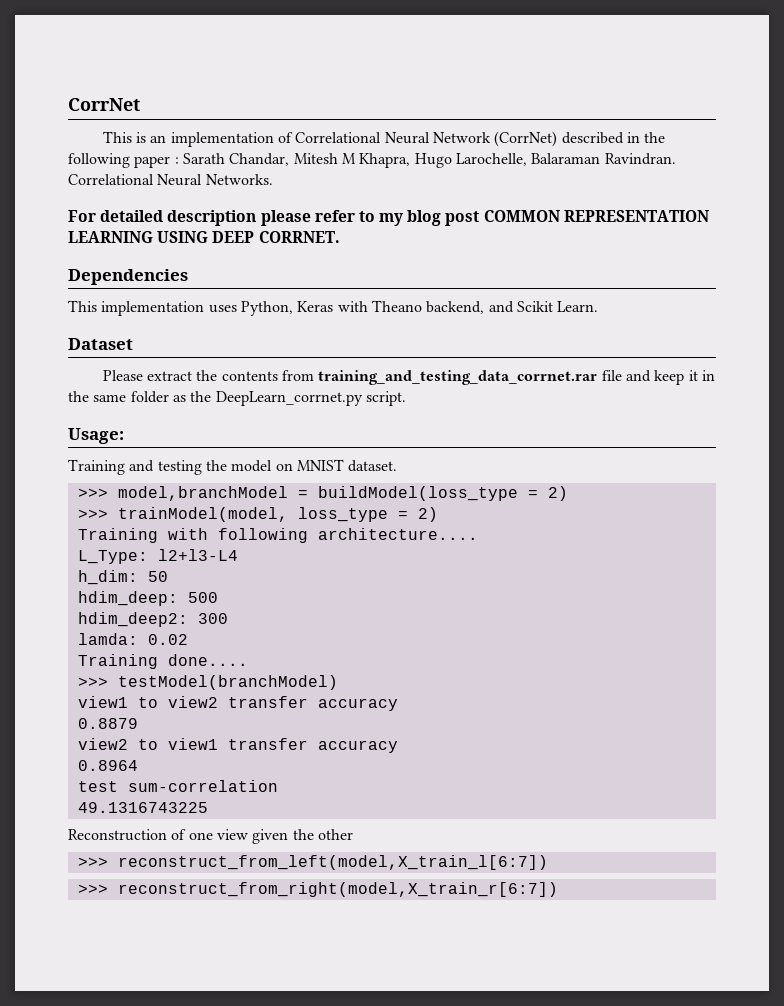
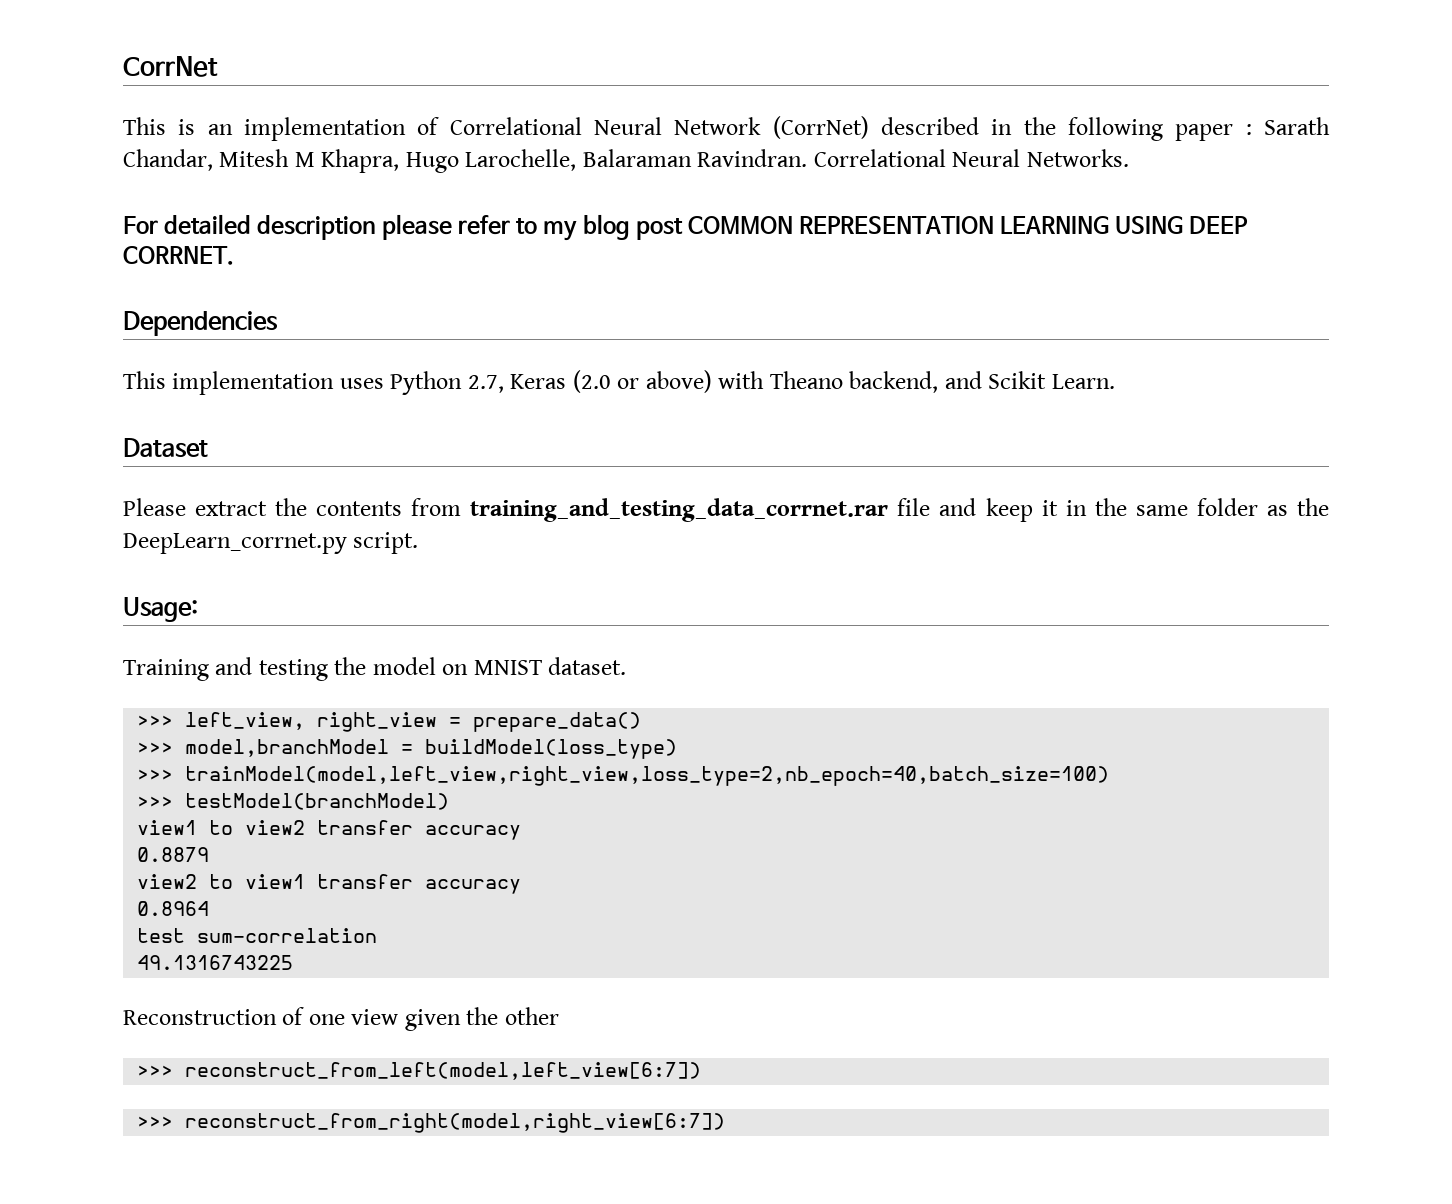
[240,301,334,316] Python, Keras -> [390,370,712,395] Python 2.7, Keras (2.0 or above)
[117,486,568,501] [77,507,438,522] [77,528,478,543] [77,549,238,564] [77,570,168,585] [77,591,218,606] [77,612,228,627] [77,633,188,645] [77,654,248,669] model,branchModel = buildModel(loss_type = 2) // >>> trainModel(model, loss_type = 2) // Training with following architecture.... // L_Type: l2+l3-L4 // h_dim: 50 // hdim_deep: 500 // hdim_deep2: 300 // lamda: 0.02 // Training done.... -> [185,712,642,732] [137,739,678,759] [137,766,1110,786] left_view, right_view = prepare_data() // >>> model,branchModel = buildModel(loss_type) // >>> trainModel(model,left_view,right_view,loss_type=2,nb_epoch=40,batch_size=100)
[117,855,548,870] [77,882,558,897] reconstruct_from_left(model,X_train_l[6:7]) // >>> reconstruct_from_right(model,X_train_r[6:7]) -> [185,1062,702,1080] [137,1113,726,1133] reconstruct_from_left(model,left_view[6:7]) // >>> reconstruct_from_right(model,right_view[6:7])

